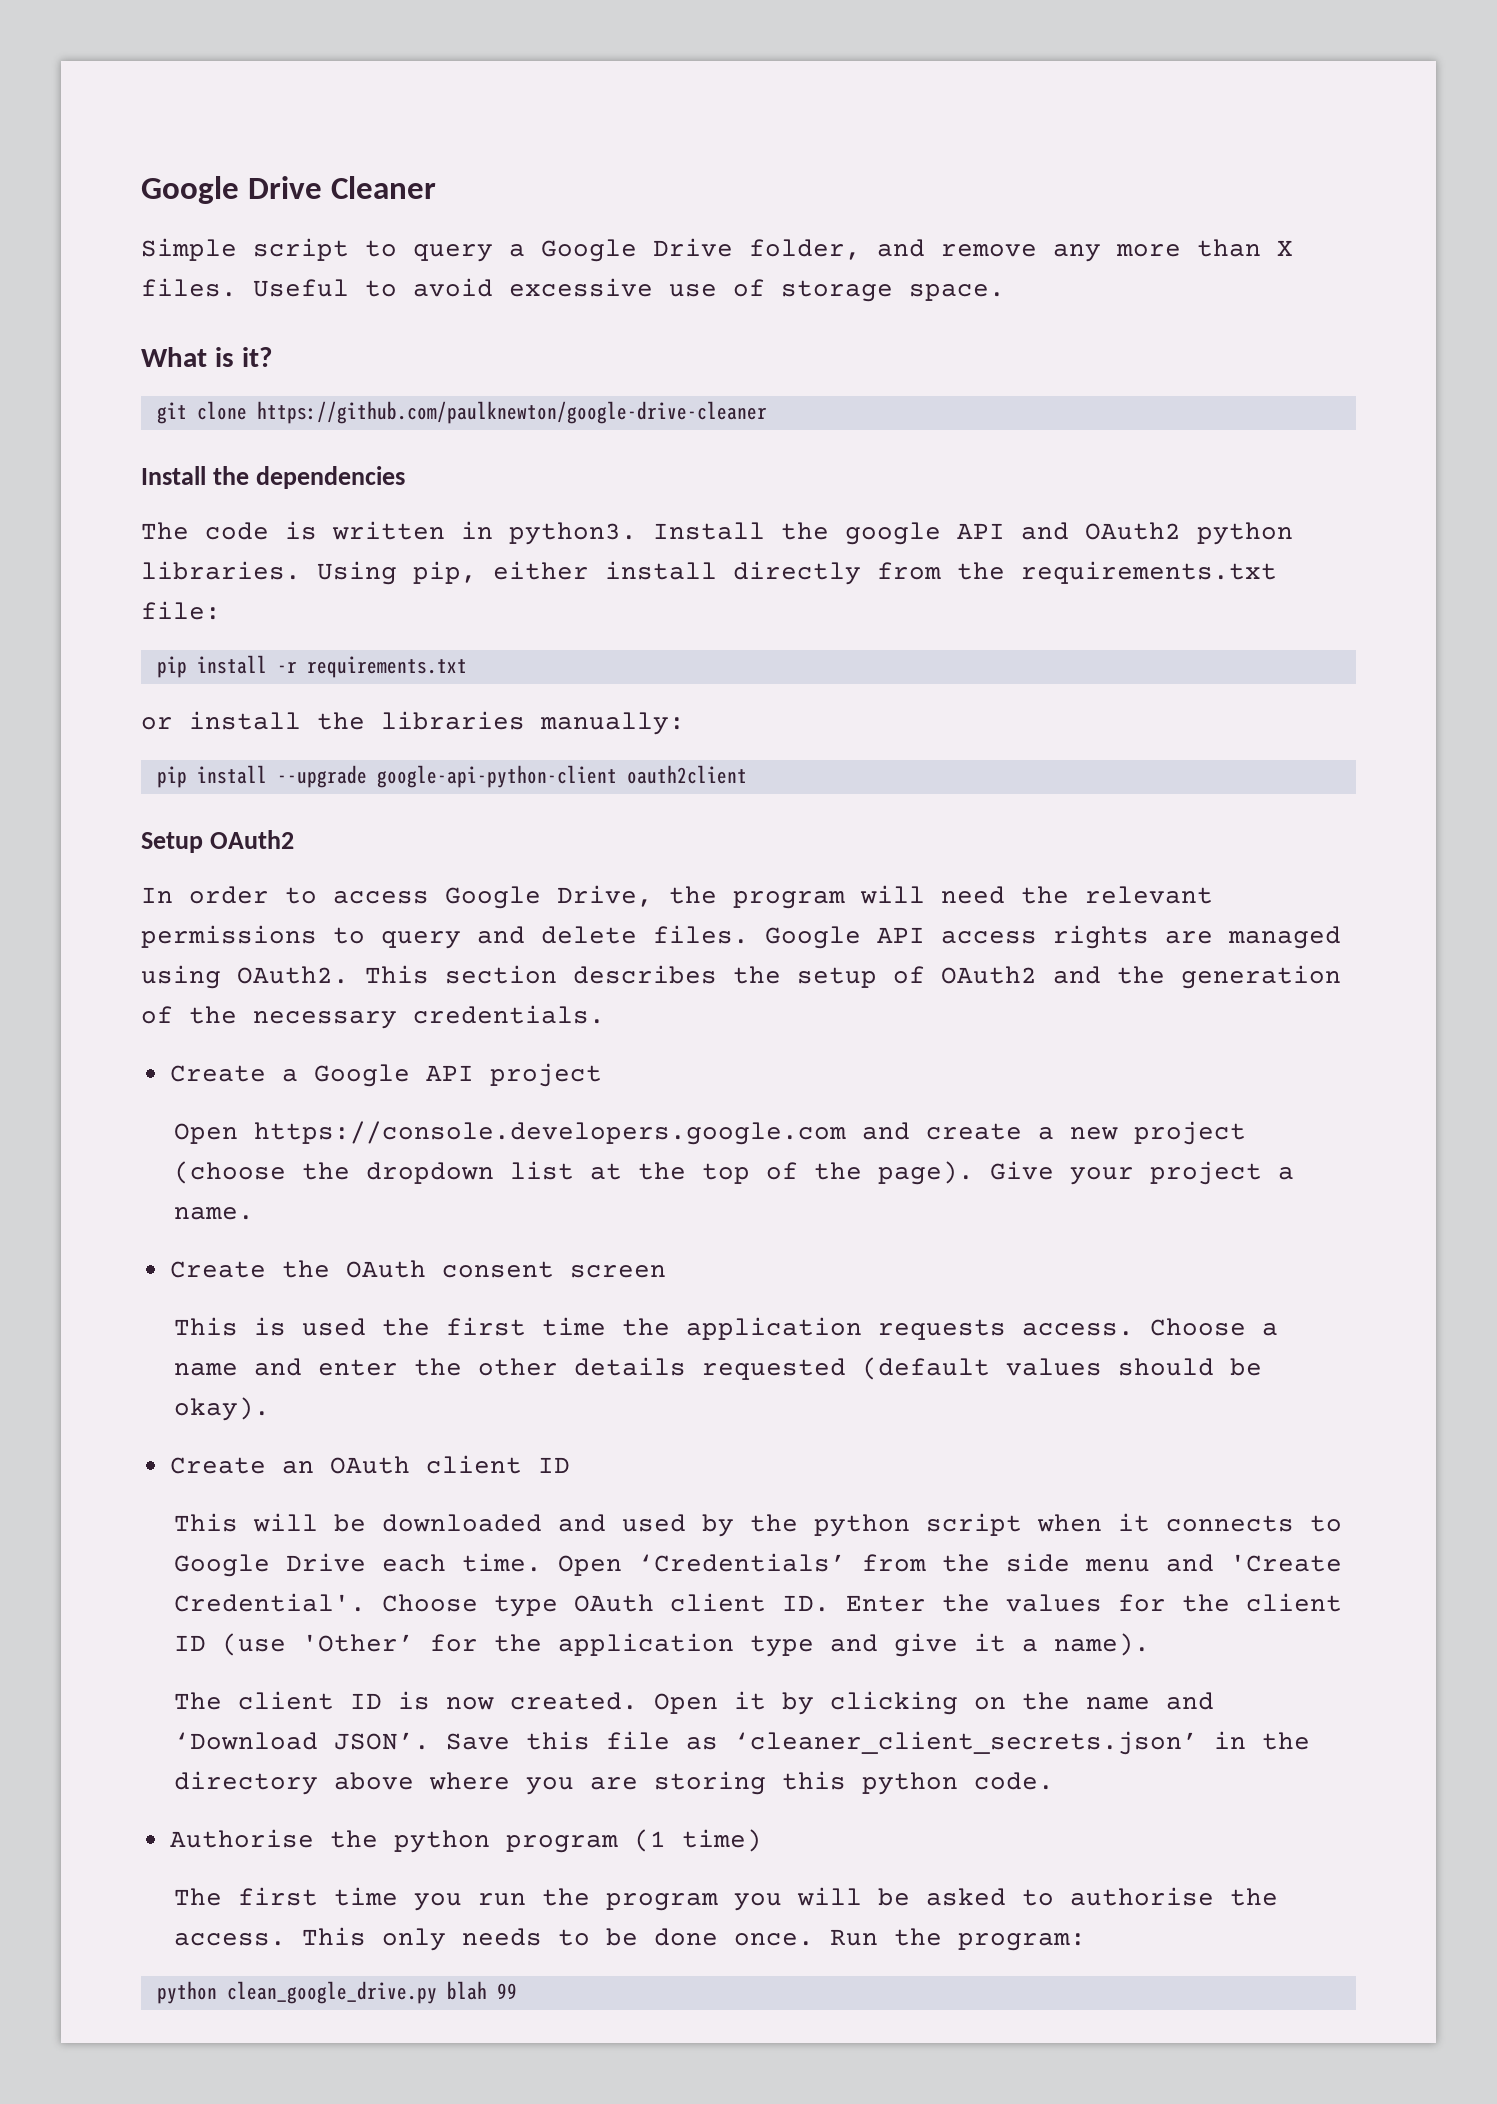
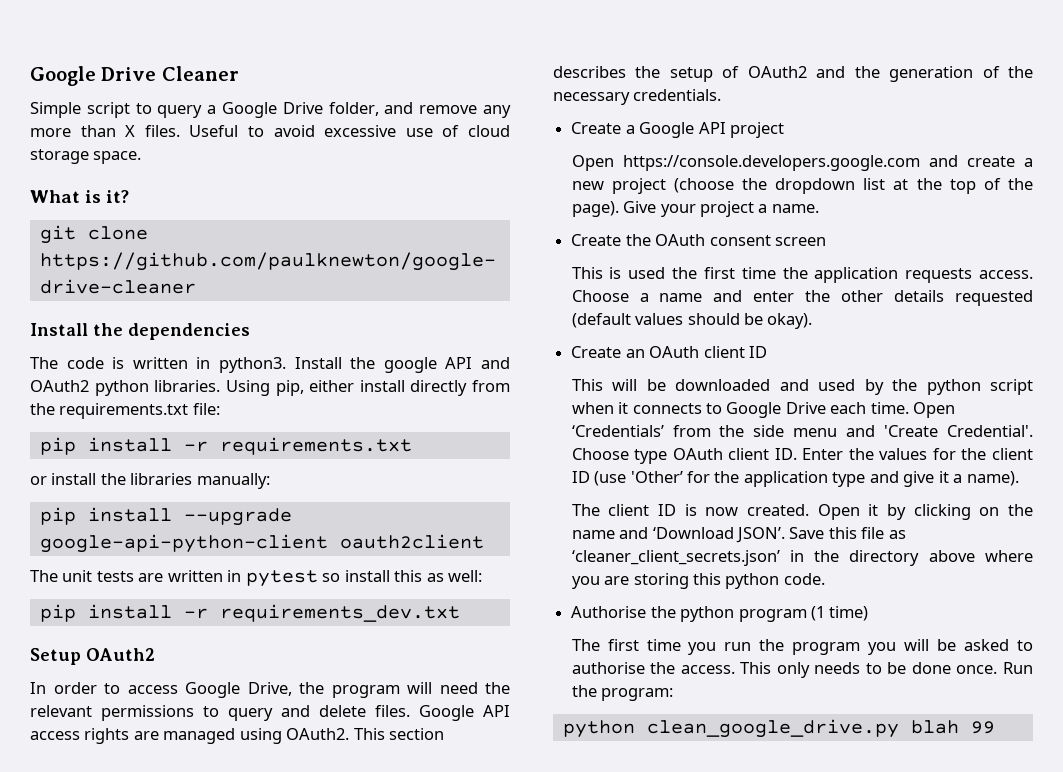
(765, 288) none -> [468,125,511,137] cloud
(747, 774) none -> [30,570,483,587] [39,604,460,622] // The unit tests are written in pytest so install this as well: // pip install -r requirements_dev.txt

